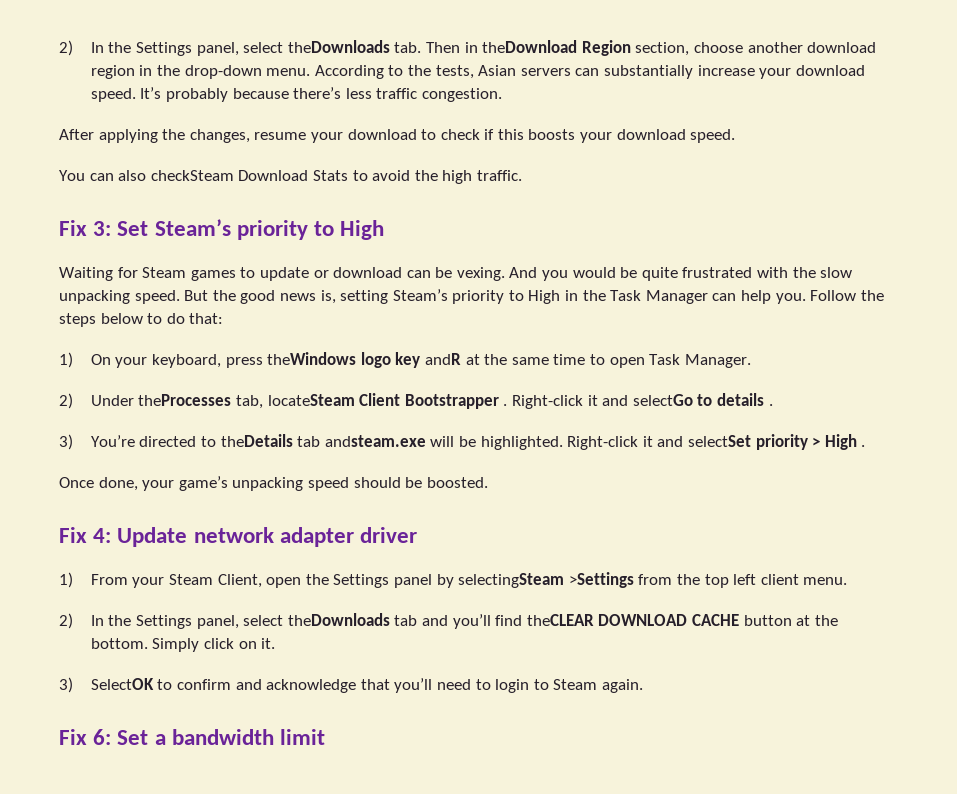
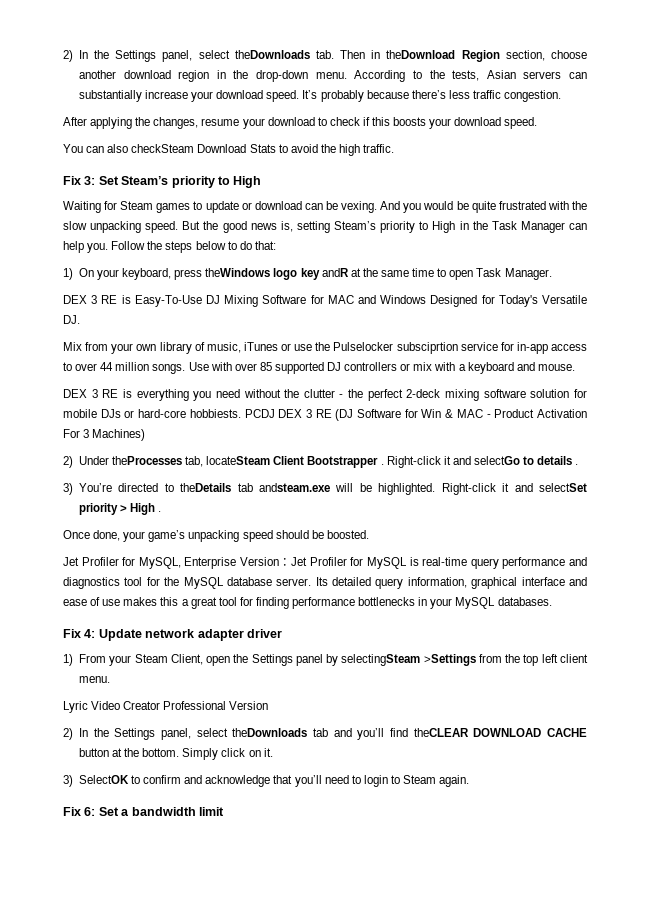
(751, 361) none -> [63,295,587,307] [63,315,80,324] [63,342,587,354] [63,362,575,374] [63,389,587,401] [63,409,587,421] [63,429,146,441] // DEX 3 RE is Easy-To-Use DJ Mixing Software for MAC and Windows Designed for Today's Versatile DJ. // Mix from your own library of music, iTunes or use the Pulselocker subsciprtion service for in-app access to over 44 million songs. Use with over 85 supported DJ controllers or mix with a keyboard and mouse. // DEX 3 RE is everything you need without the clutter - the perfect 2-deck mixing software solution for mobile DJs or hard-core hobbiests. PCDJ DEX 3 RE (DJ Software for Win & MAC - Product Activation For 3 Machines)
(488, 482) none -> [63,557,588,569] [63,577,587,589] [63,597,552,609] // Jet Profiler for MySQL, Enterprise Version：Jet Profiler for MySQL is real-time query performance and diagnostics tool for the MySQL database server. Its detailed query information, graphical interface and ease of use makes this a great tool for finding performance bottlenecks in your MySQL databases.
(848, 581) none -> [63,701,269,713] // Lyric Video Creator Professional Version

